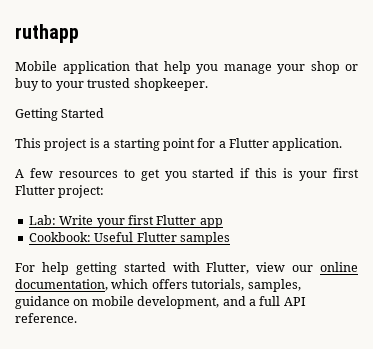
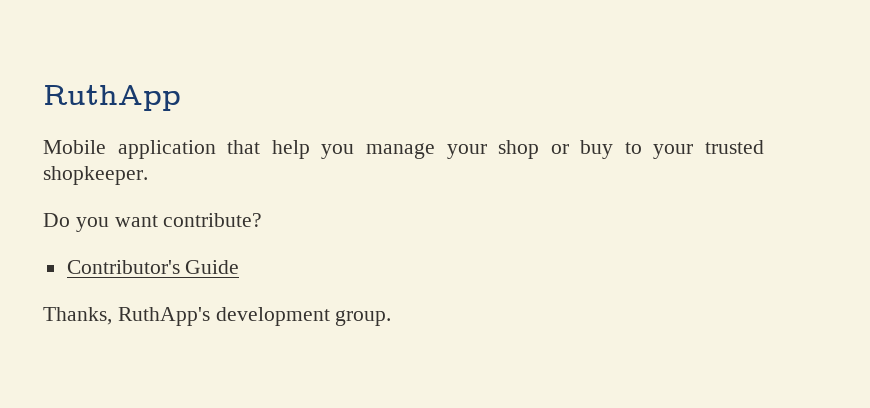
[15,24,79,43] ruthapp -> [43,85,181,111] RuthApp
[15,108,105,121] [15,138,343,151] [15,168,360,181] [15,185,105,198] [28,215,223,228] [28,232,230,245] [15,262,358,275] [15,279,301,292] [15,296,306,309] [15,313,77,323] Getting Started // This project is a starting point for a Flutter application. // A few resources to get you started if this is your first Flutter project: // Lab: Write your first Flutter app // Cookbook: Useful Flutter samples // For help getting started with Flutter, view our online documentation, which offers tutorials, samples, guidance on mobile development, and a full API reference. -> [43,213,263,232] [66,260,240,274] [43,307,392,326] Do you want contribute? // Contributor's Guide // Thanks, RuthApp's development group.

